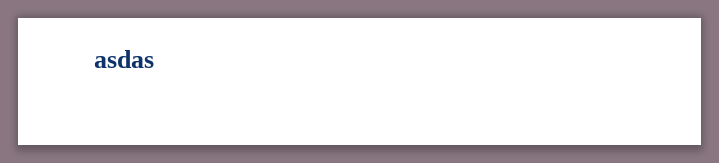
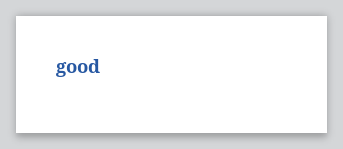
[94,50,154,68] asdas -> [56,59,100,77] good

